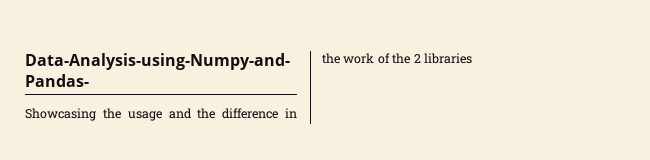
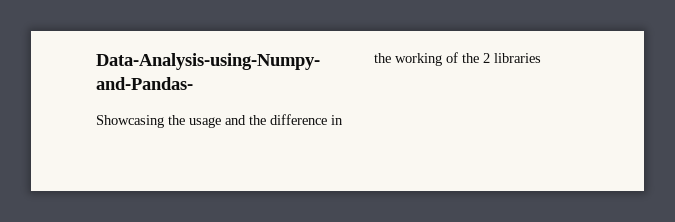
[343,53,375,64] work -> [395,53,442,66] working

